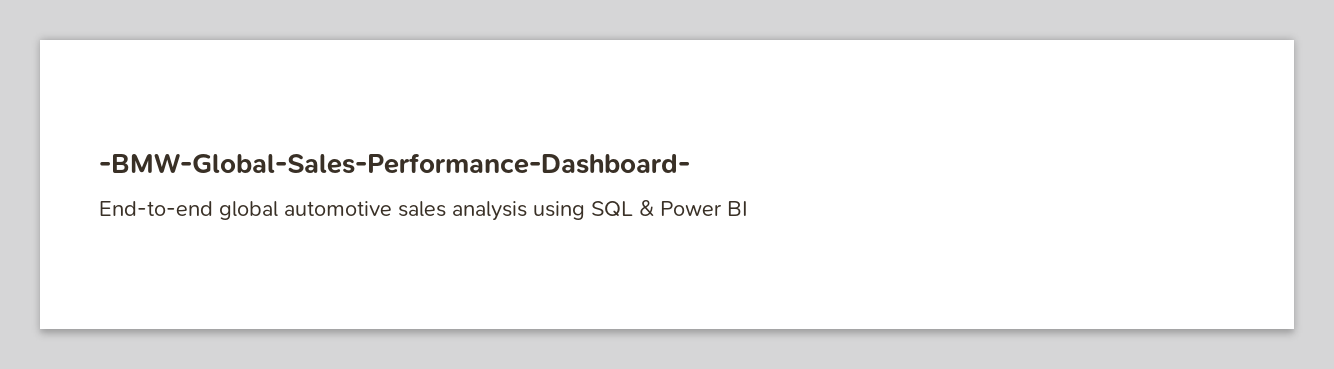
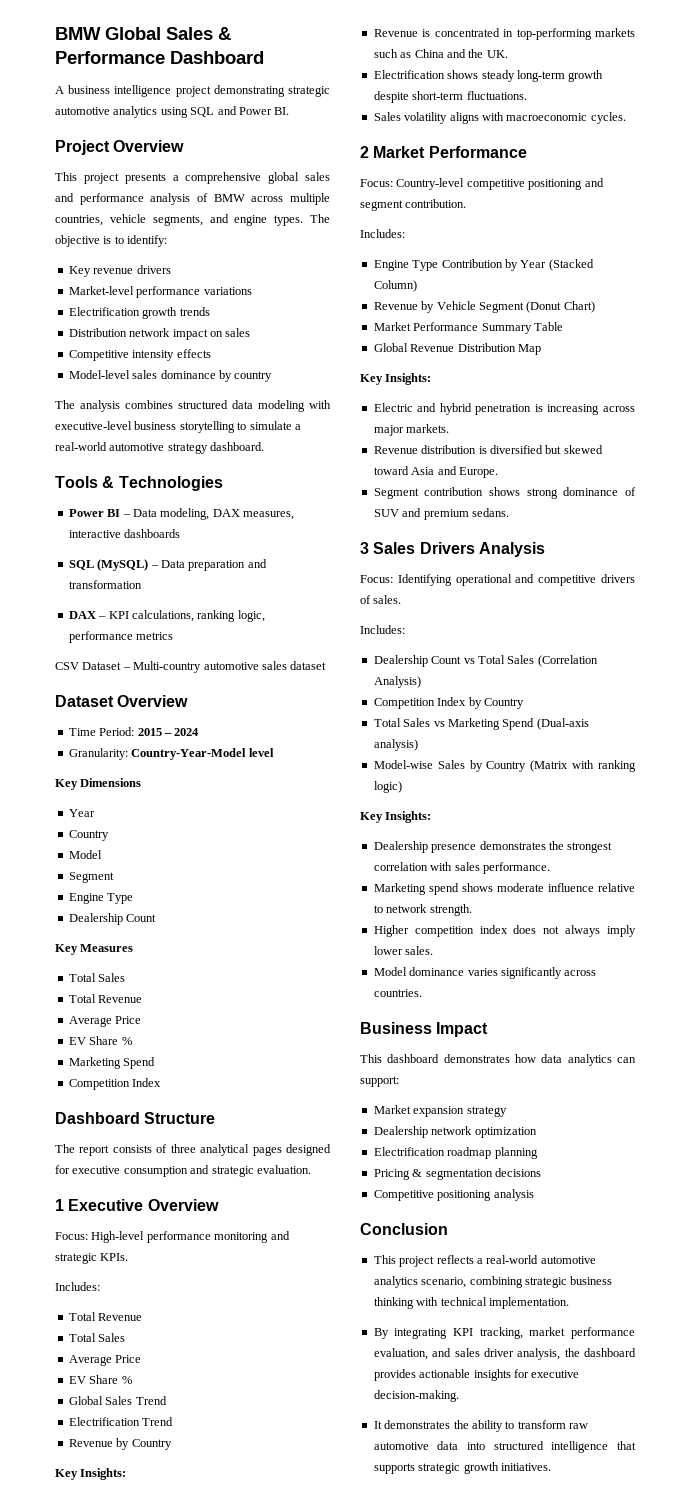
[99,153,690,174] [99,200,748,221] -BMW-Global-Sales-Performance-Dashboard- // End-to-end global automotive sales analysis using SQL & Power BI -> [55,27,231,40] [55,51,264,64] [55,85,330,97] [55,106,290,118] [55,140,185,155] [55,172,330,184] [55,193,330,205] [55,214,331,226] [55,235,168,247] [68,265,171,277] [68,286,252,298] [68,307,210,319] [68,328,251,340] [68,349,211,361] [68,370,273,382] [55,400,331,412] [55,421,301,433] [55,442,265,454] [55,476,223,491] [68,508,294,520] [68,529,181,538] [68,559,267,571] [68,580,142,589] [68,610,265,622] [68,631,174,643] [55,661,327,673] [55,695,189,707] [68,727,200,736] [68,748,274,760] [55,778,142,790] [68,809,95,817] [68,830,109,841] [68,850,102,859] [68,872,114,883] [68,893,134,904] [68,913,157,925] [55,944,134,955] [68,973,126,982] [68,994,143,1003] [68,1016,142,1027] [68,1036,132,1045] [68,1057,156,1069] [68,1078,162,1090] [55,1112,216,1124] [55,1144,331,1156] [55,1165,311,1177] [55,1199,219,1211] [55,1231,290,1243] [55,1253,129,1264] [55,1282,100,1291] [68,1312,143,1321] [68,1333,126,1342] [68,1355,142,1366] [68,1375,132,1384] [68,1396,167,1405] [68,1417,174,1426] [68,1438,172,1450] [55,1468,127,1480] [373,28,635,40] [373,49,508,58] [373,70,604,82] [373,91,527,103] [373,112,626,124] [360,146,527,158] [360,178,604,190] [360,199,467,211] [360,229,405,238] [373,259,594,271] [373,280,417,292] [373,301,595,313] [373,322,563,334] [373,343,541,355] [360,373,432,385] [373,403,635,415] [373,424,450,436] [373,445,603,454] [373,466,498,478] [373,487,636,499] [373,508,509,520] [360,542,545,557] [360,574,635,586] [360,595,402,604] [360,625,405,634] [373,655,598,667] [373,676,421,688] [373,697,524,709] [373,718,589,730] [373,739,418,751] [373,760,636,772] [373,781,402,793] [360,811,432,823] [373,841,613,853] [373,862,550,874] [373,883,635,895] [373,904,472,916] [373,925,636,937] [373,946,434,955] [373,967,597,979] [373,989,422,997] [360,1022,489,1037] [360,1054,636,1066] [360,1076,399,1087] [373,1105,507,1117] [373,1126,537,1138] [373,1147,538,1159] [373,1168,541,1180] [373,1189,534,1201] [360,1223,448,1235] [373,1255,596,1267] [373,1276,613,1288] [373,1297,569,1309] [373,1327,635,1339] [373,1348,636,1360] [373,1369,580,1381] [373,1390,459,1402] [373,1420,588,1432] [373,1441,636,1453] [373,1462,551,1474] BMW Global Sales & Performance Dashboard // A business intelligence project demonstrating strategic automotive analytics using SQL and Power BI. // Project Overview // This project presents a comprehensive global sales and performance analysis of BMW across multiple countries, vehicle segments, and engine types. The objective is to identify: // Key revenue drivers // Market-level performance variations // Electrification growth trends // Distribution network impact on sales // Competitive intensity effects // Model-level sales dominance by country // The analysis combines structured data modeling with executive-level business storytelling to simulate a real-world automotive strategy dashboard. // Tools & Technologies // Power BI – Data modeling, DAX measures, interactive dashboards // SQL (MySQL) – Data preparation and transformation // DAX – KPI calculations, ranking logic, performance metrics // CSV Dataset – Multi-country automotive sales dataset // Dataset Overview // Time Period: 2015 – 2024 // Granularity: Country-Year-Model level // Key Dimensions // Year // Country // Model // Segment // Engine Type // Dealership Count // Key Measures // Total Sales // Total Revenue // Average Price // EV Share % // Marketing Spend // Competition Index // Dashboard Structure // The report consists of three analytical pages designed for executive consumption and strategic evaluation. // 1 Executive Overview // Focus: High-level performance monitoring and strategic KPIs. // Includes: // Total Revenue // Total Sales // Average Price // EV Share % // Global Sales Trend // Electrification Trend // Revenue by Country // Key Insights: // Revenue is concentrated in top-performing markets such as China and the UK. // Electrification shows steady long-term growth despite short-term fluctuations. // Sales volatility aligns with macroeconomic cycles. // 2 Market Performance // Focus: Country-level competitive positioning and segment contribution. // Includes: // Engine Type Contribution by Year (Stacked Column) // Revenue by Vehicle Segment (Donut Chart) // Market Performance Summary Table // Global Revenue Distribution Map // Key Insights: // Electric and hybrid penetration is increasing across major markets. // Revenue distribution is diversified but skewed toward Asia and Europe. // Segment contribution shows strong dominance of SUV and premium sedans. // 3 Sales Drivers Analysis // Focus: Identifying operational and competitive drivers of sales. // Includes: // Dealership Count vs Total Sales (Correlation Analysis) // Competition Index by Country // Total Sales vs Marketing Spend (Dual-axis analysis) // Model-wise Sales by Country (Matrix with ranking logic) // Key Insights: // Dealership presence demonstrates the strongest correlation with sales performance. // Marketing spend shows moderate influence relative to network strength. // Higher competition index does not always imply lower sales. // Model dominance varies significantly across countries. // Business Impact // This dashboard demonstrates how data analytics can support: // Market expansion strategy // Dealership network optimization // Electrification roadmap planning // Pricing & segmentation decisions // Competitive positioning analysis // Conclusion // This project reflects a real-world automotive analytics scenario, combining strategic business thinking with technical implementation. // By integrating KPI tracking, market performance evaluation, and sales driver analysis, the dashboard provides actionable insights for executive decision-making. // It demonstrates the ability to transform raw automotive data into structured intelligence that supports strategic growth initiatives.

